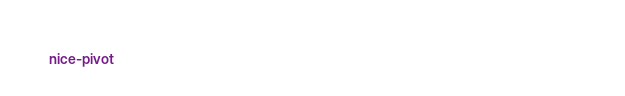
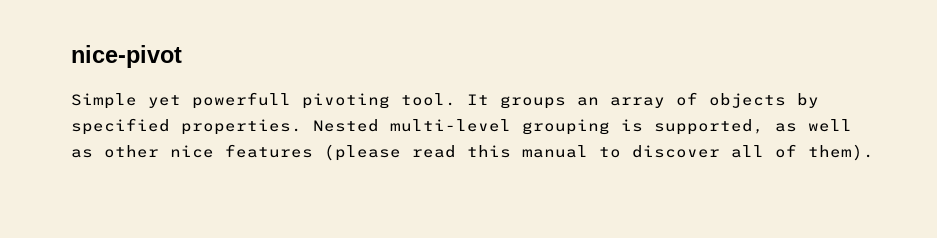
(114, 60) none -> [71,92,819,109] [71,118,852,135] [71,144,874,161] // Simple yet powerfull pivoting tool. It groups an array of objects by specified properties. Nested multi-level grouping is supported, as well as other nice features (please read this manual to discover all of them).

